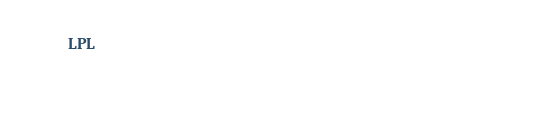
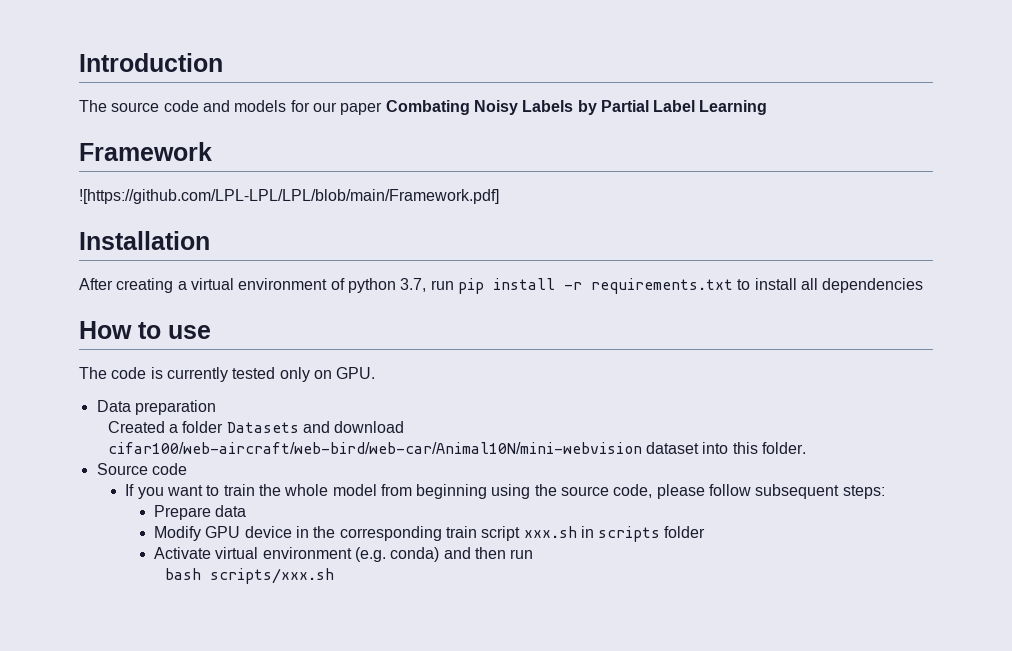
[68,38,95,49] LPL -> [79,53,223,72] [79,100,768,115] [79,142,212,161] [79,189,499,204] [79,231,210,250] [79,278,924,294] [79,321,211,339] [79,367,376,382] [96,400,216,415] [107,421,405,433] [107,442,806,454] [96,463,187,475] [125,484,885,499] [153,505,247,520] [153,526,706,542] [153,547,534,562] [165,568,335,584] Introduction // The source code and models for our paper Combating Noisy Labels by Partial Label Learning // Framework // ![https://github.com/LPL-LPL/LPL/blob/main/Framework.pdf] // Installation // After creating a virtual environment of python 3.7, run pip install -r requirements.txt to install all dependencies // How to use // The code is currently tested only on GPU. // Data preparation // Created a folder Datasets and download cifar100/web-aircraft/web-bird/web-car/Animal10N/mini-webvision dataset into this folder. // Source code // If you want to train the whole model from beginning using the source code, please follow subsequent steps: // Prepare data // Modify GPU device in the corresponding train script xxx.sh in scripts folder // Activate virtual environment (e.g. conda) and then run // bash scripts/xxx.sh

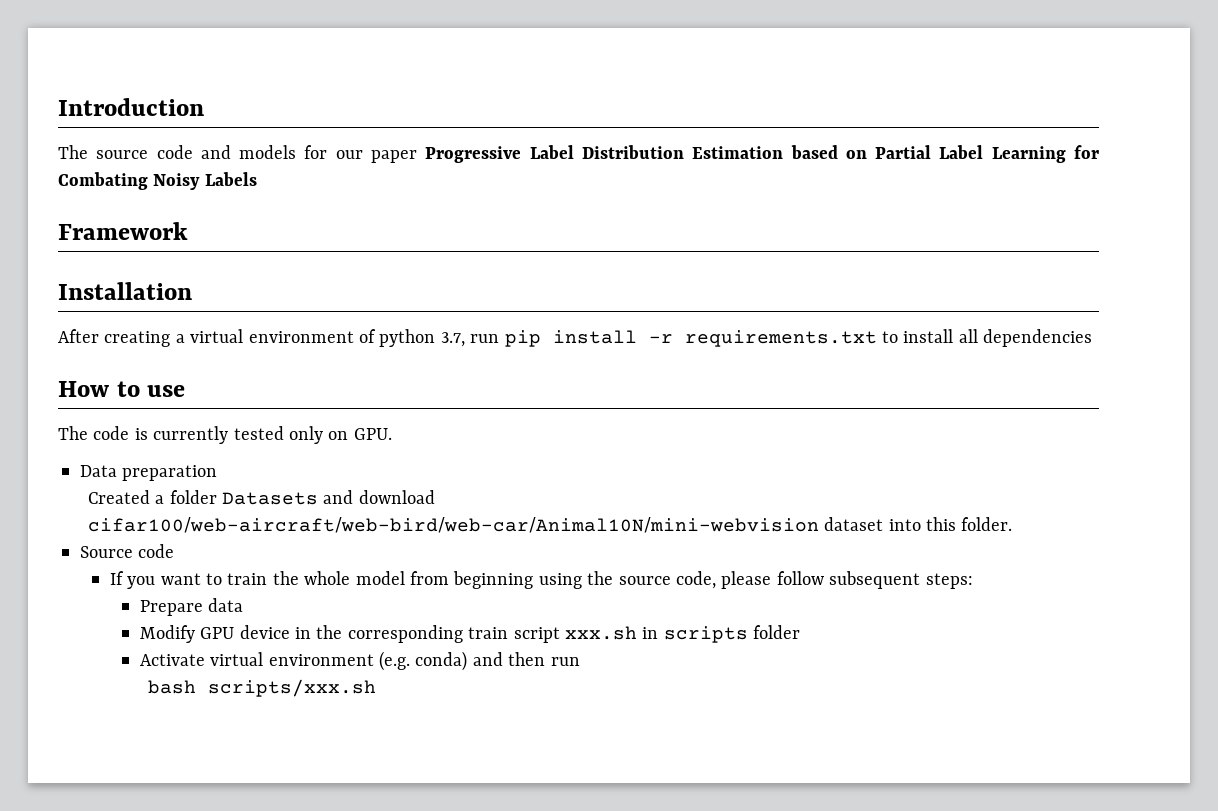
(383, 108) none -> [425,145,1099,163] Progressive Label Distribution Estimation based on Partial Label Learning for
[577,100,768,115] by Partial Label Learning -> (257, 179) none
[79,189,499,204] // ![https://github.com/LPL-LPL/LPL/blob/main/Framework.pdf] -> (188, 231) none

